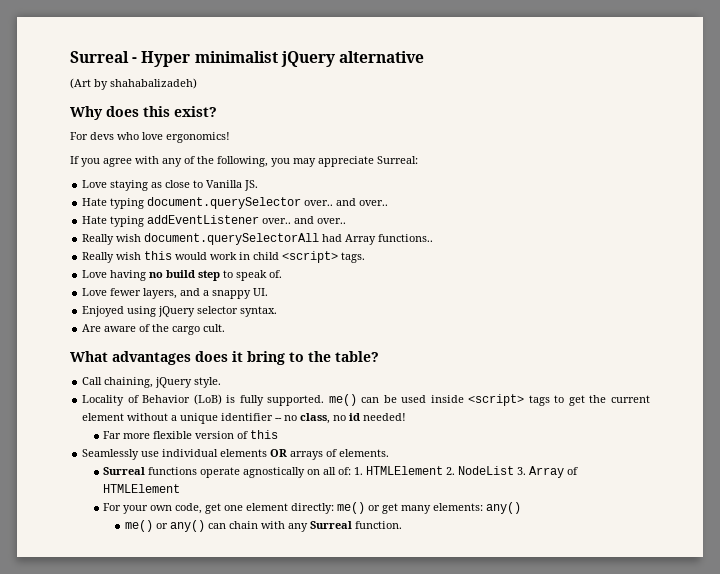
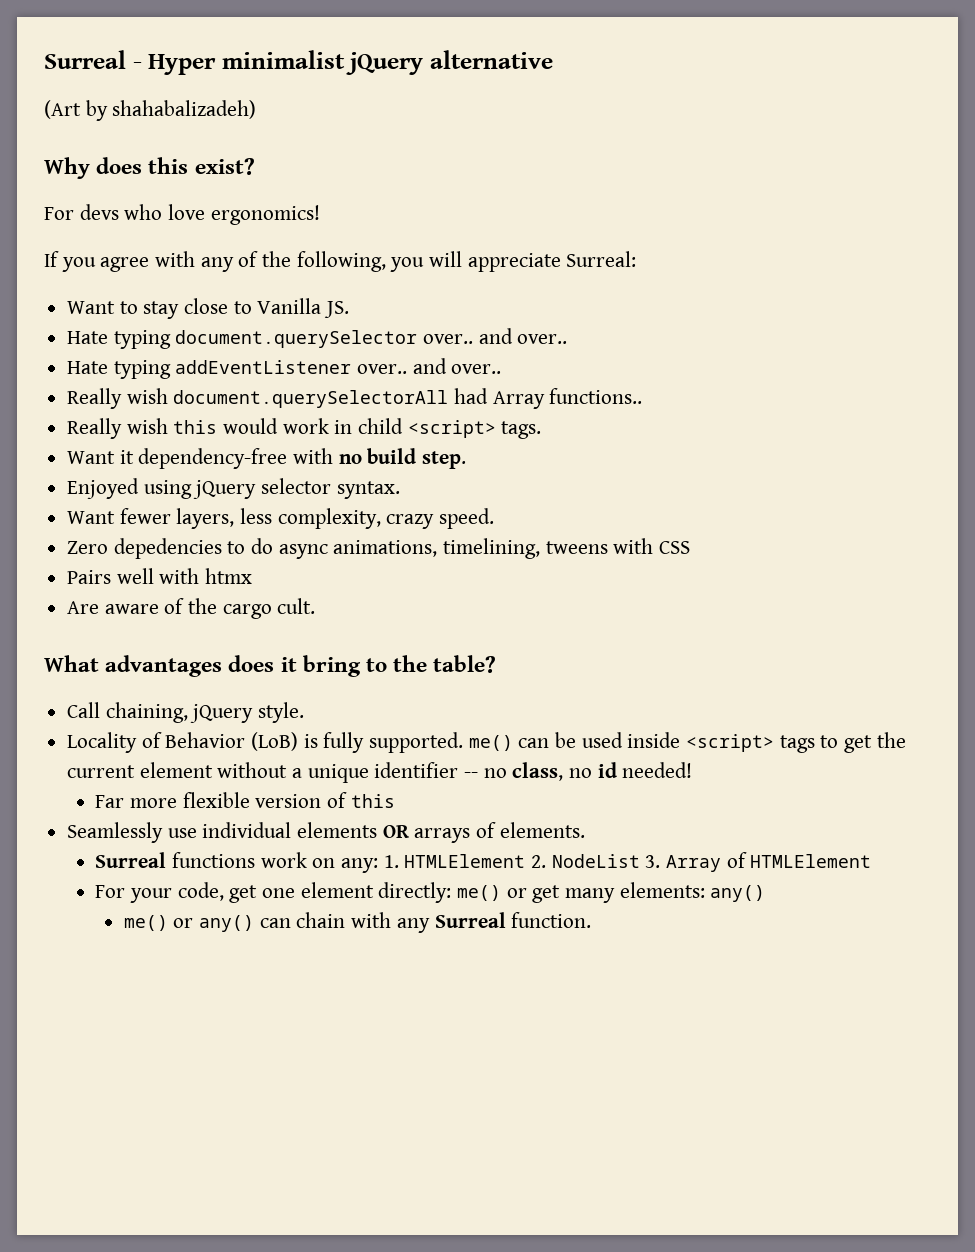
[293,158,316,167] may -> [429,251,463,267] will
[82,180,163,191] Love staying as -> [67,301,180,319] Want to stay
[82,270,283,281] [82,288,269,299] Love having no build step to speak of. // Love fewer layers, and a snappy UI. -> [67,448,467,469] Want it dependency-free with no build step.
(278, 311) none -> [67,508,495,529] [67,538,691,559] [67,568,253,584] // Want fewer layers, less complexity, crazy speed. // Zero depedencies to do async animations, timelining, tweens with CSS // Pairs well with htmx
[200,467,352,478] operate agnostically on all of: -> [260,852,379,873] work on any:
[150,505,173,511] own -> (173, 895) none

